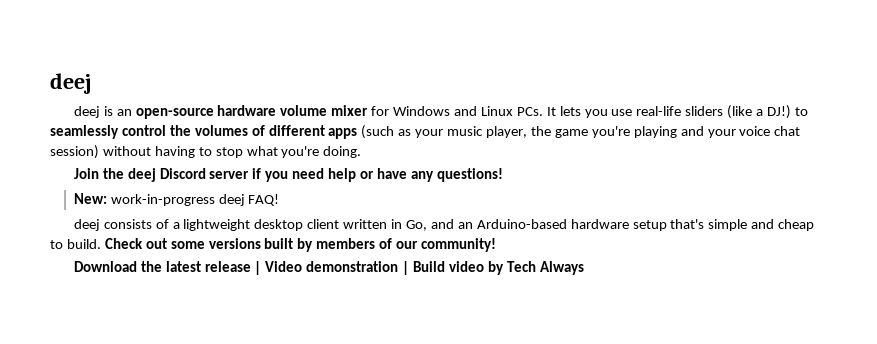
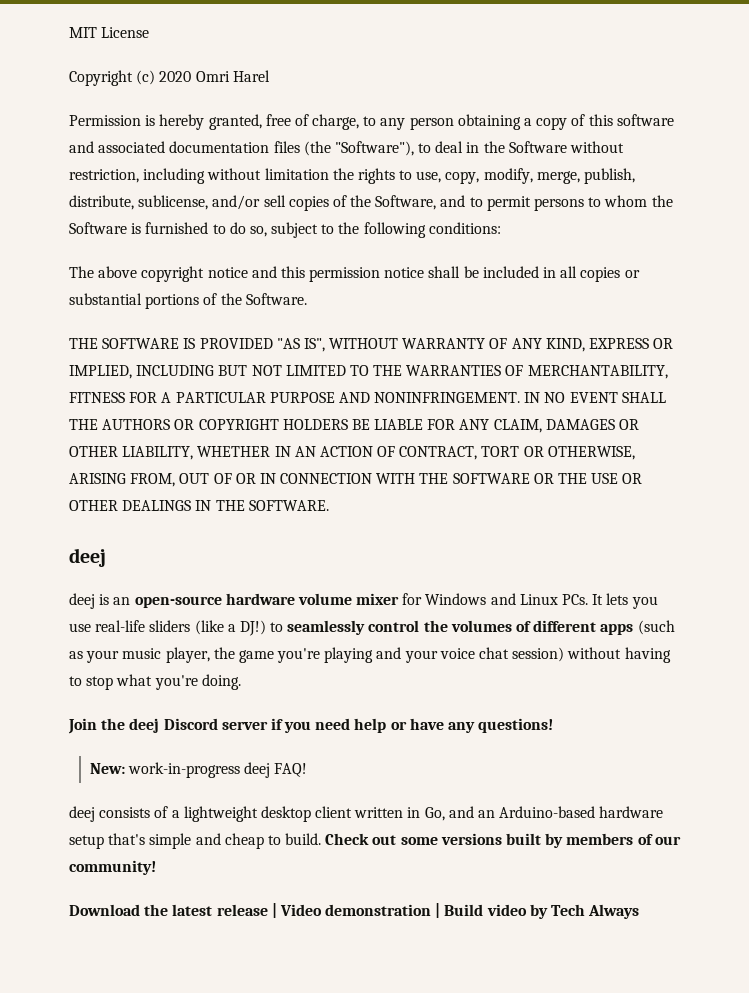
(50, 83) none -> [69,27,150,38] [69,70,270,86] [69,114,674,130] [69,141,625,156] [69,168,636,184] [69,195,673,211] [69,222,501,238] [69,266,640,282] [69,293,307,309] [69,338,674,352] [69,365,668,379] [69,392,666,403] [69,419,640,433] [69,446,635,460] [69,473,643,487] [69,500,329,511] MIT License // Copyright (c) 2020 Omri Harel // Permission is hereby granted, free of charge, to any person obtaining a copy of this software and associated documentation files (the "Software"), to deal in the Software without restriction, including without limitation the rights to use, copy, modify, merge, publish, distribute, sublicense, and/or sell copies of the Software, and to permit persons to whom the Software is furnished to do so, subject to the following conditions: // The above copyright notice and this permission notice shall be included in all copies or substantial portions of the Software. // THE SOFTWARE IS PROVIDED "AS IS", WITHOUT WARRANTY OF ANY KIND, EXPRESS OR IMPLIED, INCLUDING BUT NOT LIMITED TO THE WARRANTIES OF MERCHANTABILITY, FITNESS FOR A PARTICULAR PURPOSE AND NONINFRINGEMENT. IN NO EVENT SHALL THE AUTHORS OR COPYRIGHT HOLDERS BE LIABLE FOR ANY CLAIM, DAMAGES OR OTHER LIABILITY, WHETHER IN AN ACTION OF CONTRACT, TORT OR OTHERWISE, ARISING FROM, OUT OF OR IN CONNECTION WITH THE SOFTWARE OR THE USE OR OTHER DEALINGS IN THE SOFTWARE. //

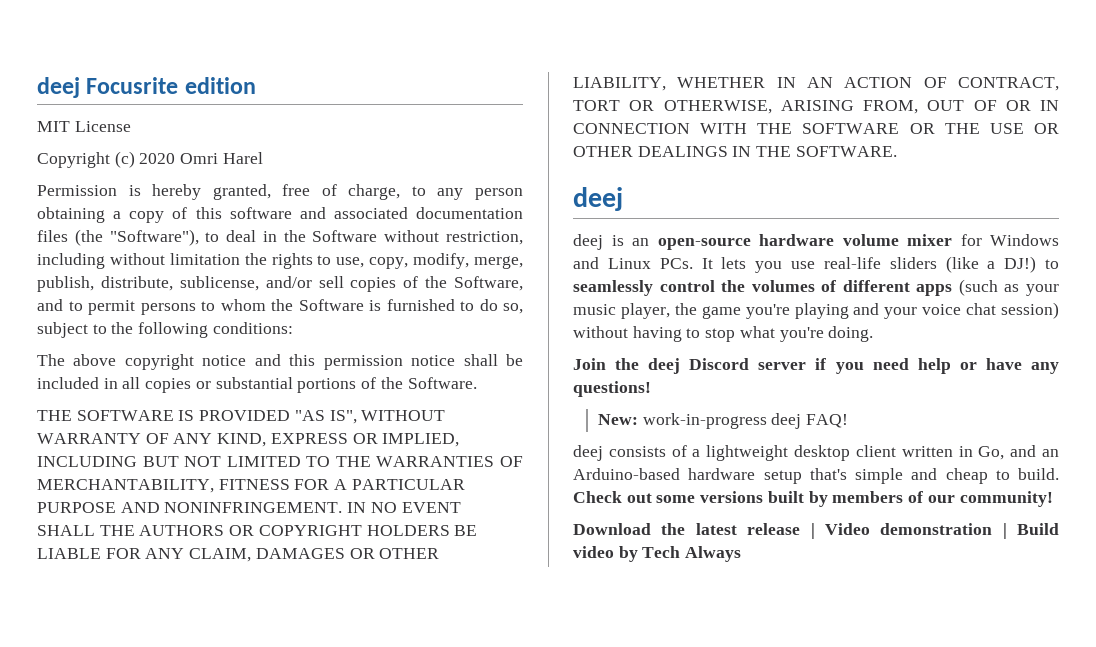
(69, 32) none -> [37,77,256,98] deej Focusrite edition //

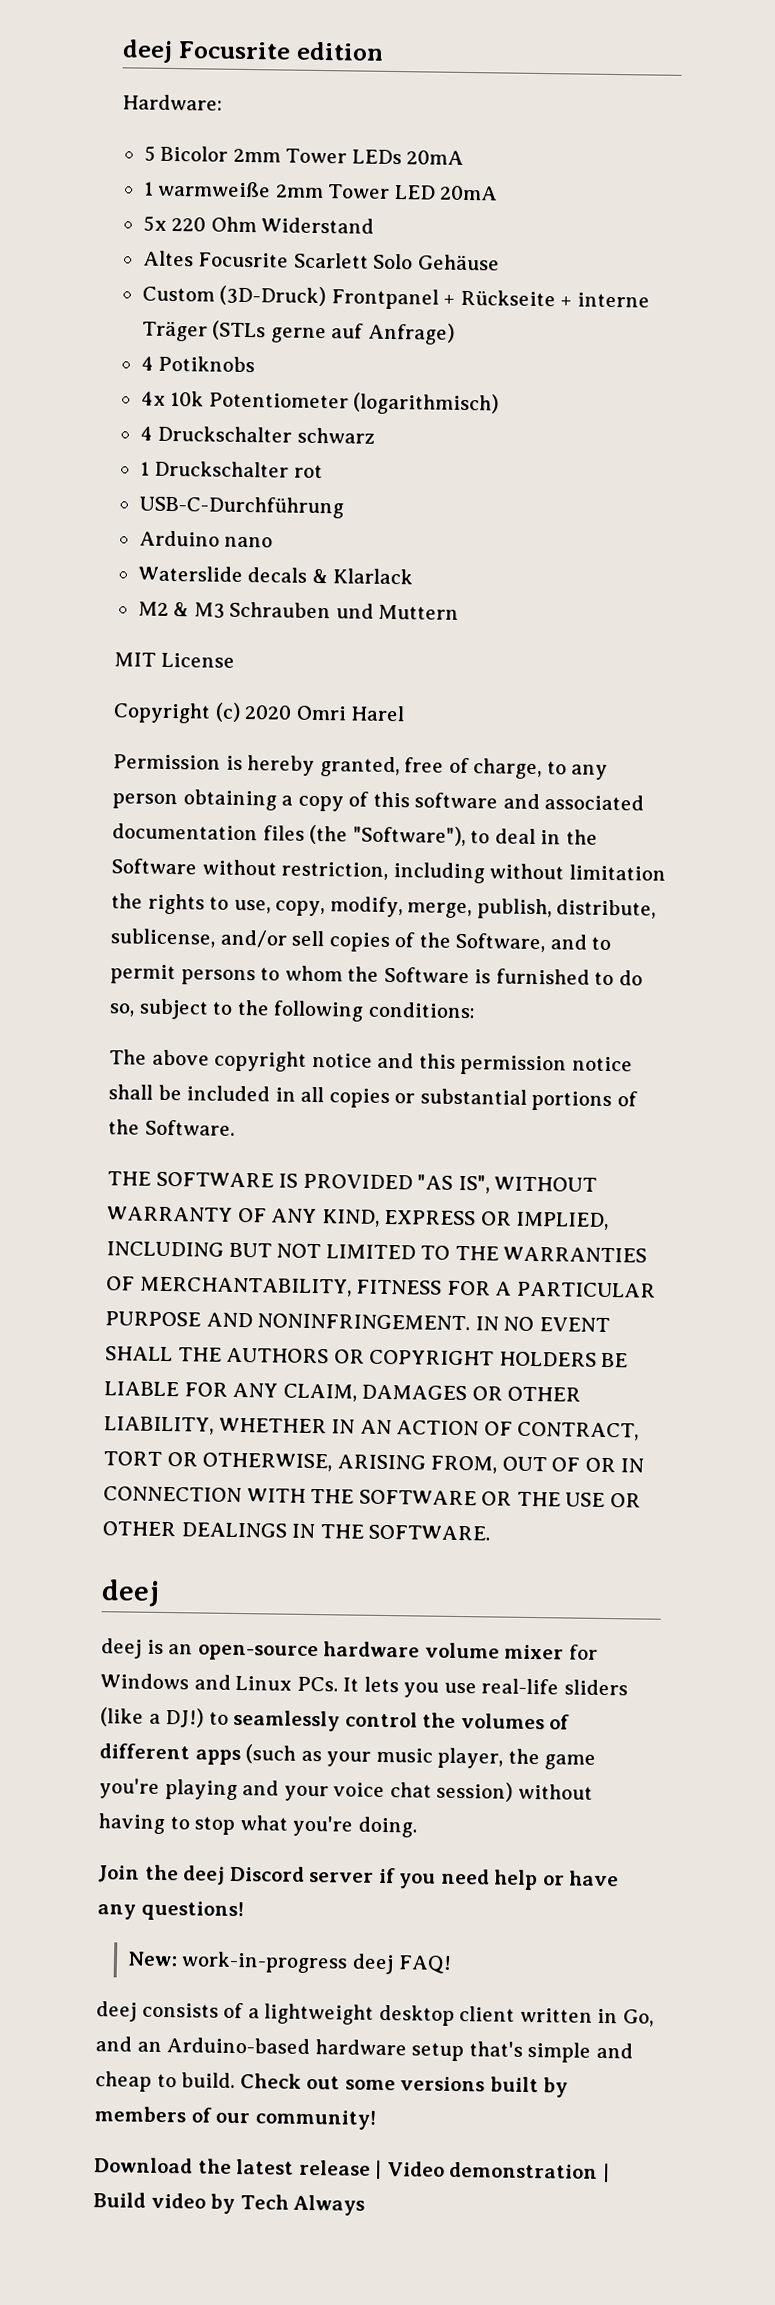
(256, 85) none -> [122,94,223,111] [143,145,465,165] [143,180,499,201] [142,215,375,234] [142,250,500,271] [141,285,650,310] [141,320,455,345] [140,355,256,373] [140,390,500,416] [139,425,375,444] [139,460,323,479] [138,495,344,519] [138,530,274,548] [137,565,414,585] [137,601,460,620] // Hardware: // 5 Bicolor 2mm Tower LEDs 20mA // 1 warmweiße 2mm Tower LED 20mA // 5x 220 Ohm Widerstand // Altes Focusrite Scarlett Solo Gehäuse // Custom (3D-Druck) Frontpanel + Rückseite + interne Träger (STLs gerne auf Anfrage) // 4 Potiknobs // 4x 10k Potentiometer (logarithmisch) // 4 Druckschalter schwarz // 1 Druckschalter rot // USB-C-Durchführung // Arduino nano // Waterslide decals & Klarlack // M2 & M3 Schrauben und Muttern

